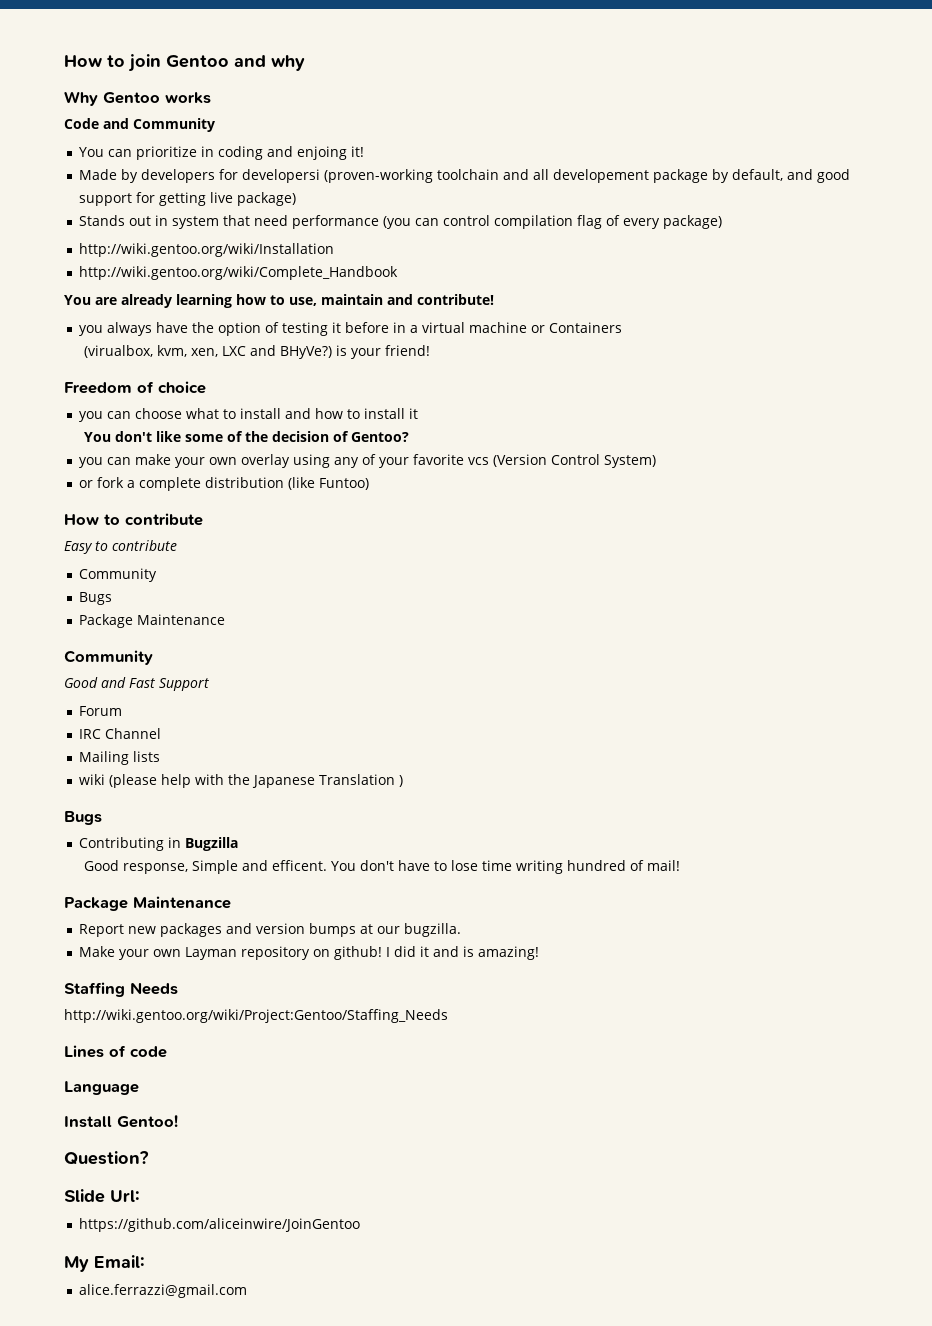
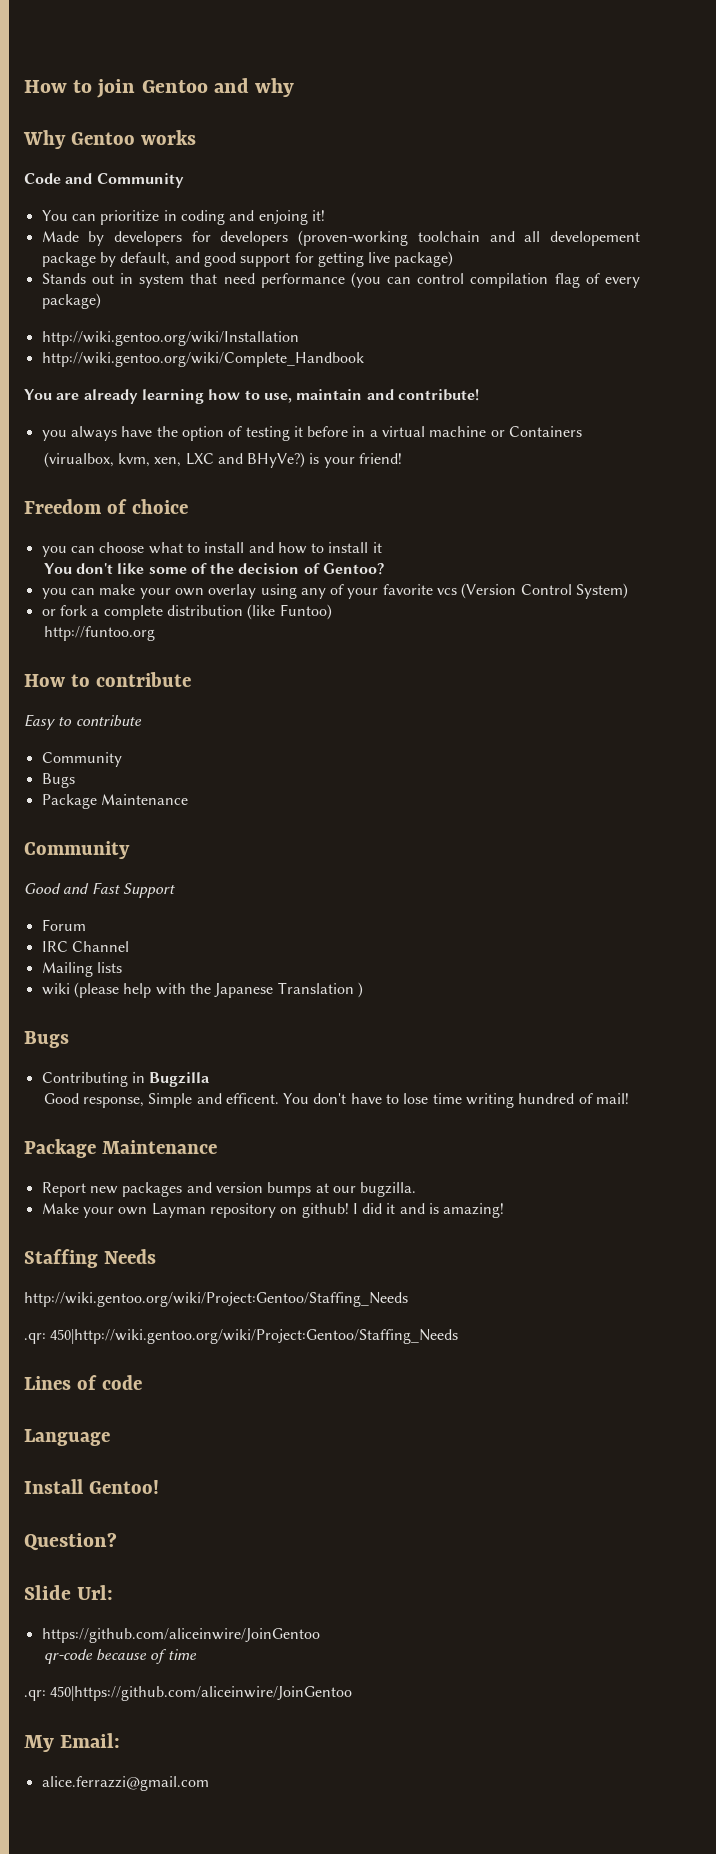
[241,169,320,183] developersi -> [220,231,289,246] developers
(369, 484) none -> [43,626,155,641] // http://funtoo.org
(448, 1016) none -> [24,1329,459,1344] // .qr: 450|http://wiki.gentoo.org/wiki/Project:Gentoo/Staffing_Needs
(360, 1225) none -> [43,1649,197,1664] [24,1686,353,1701] // qr-code because of time // .qr: 450|https://github.com/aliceinwire/JoinGentoo

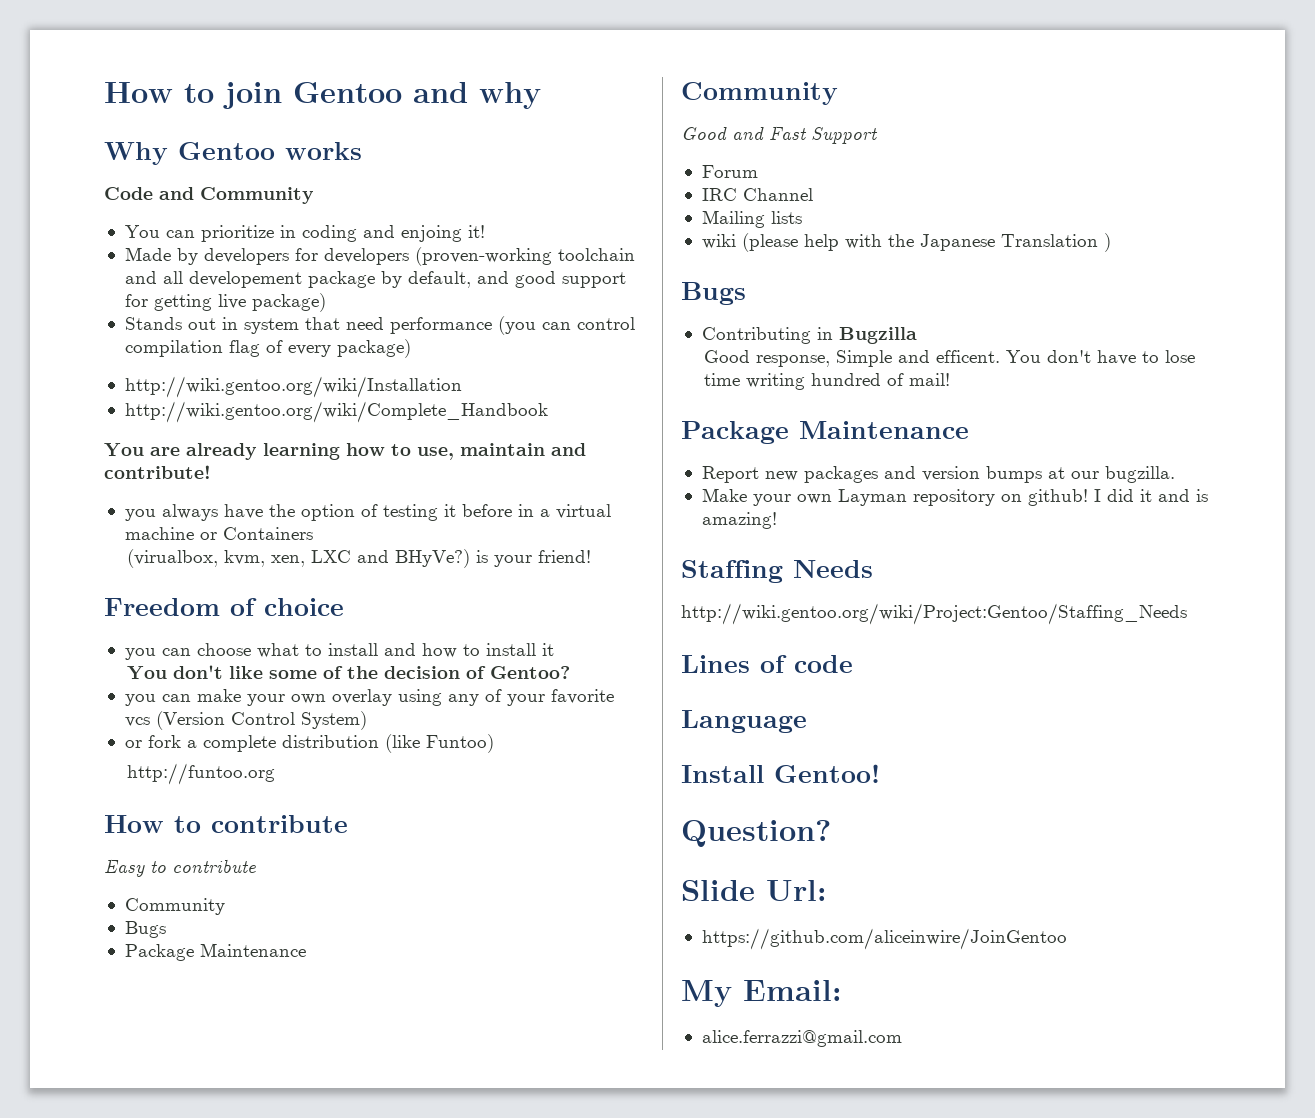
[24,1329,459,1344] // .qr: 450|http://wiki.gentoo.org/wiki/Project:Gentoo/Staffing_Needs -> (1187, 614) none
[43,1649,197,1664] [24,1686,353,1701] // qr-code because of time // .qr: 450|https://github.com/aliceinwire/JoinGentoo -> (1067, 939) none

